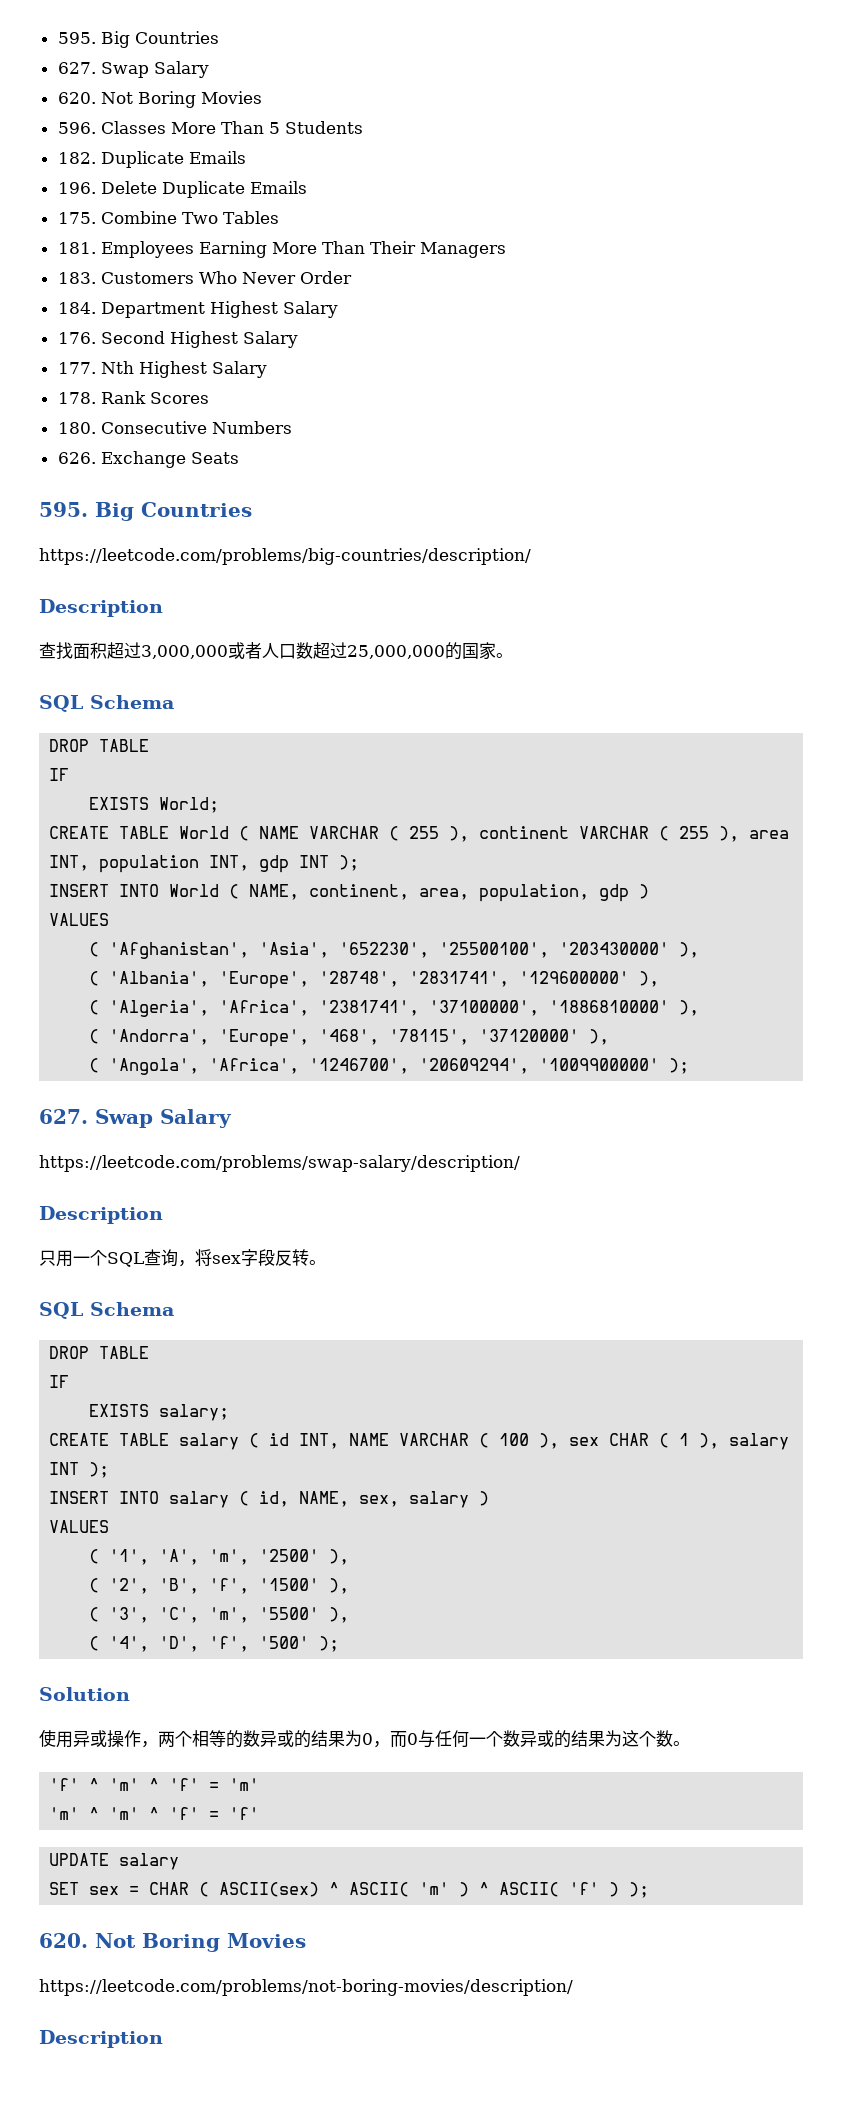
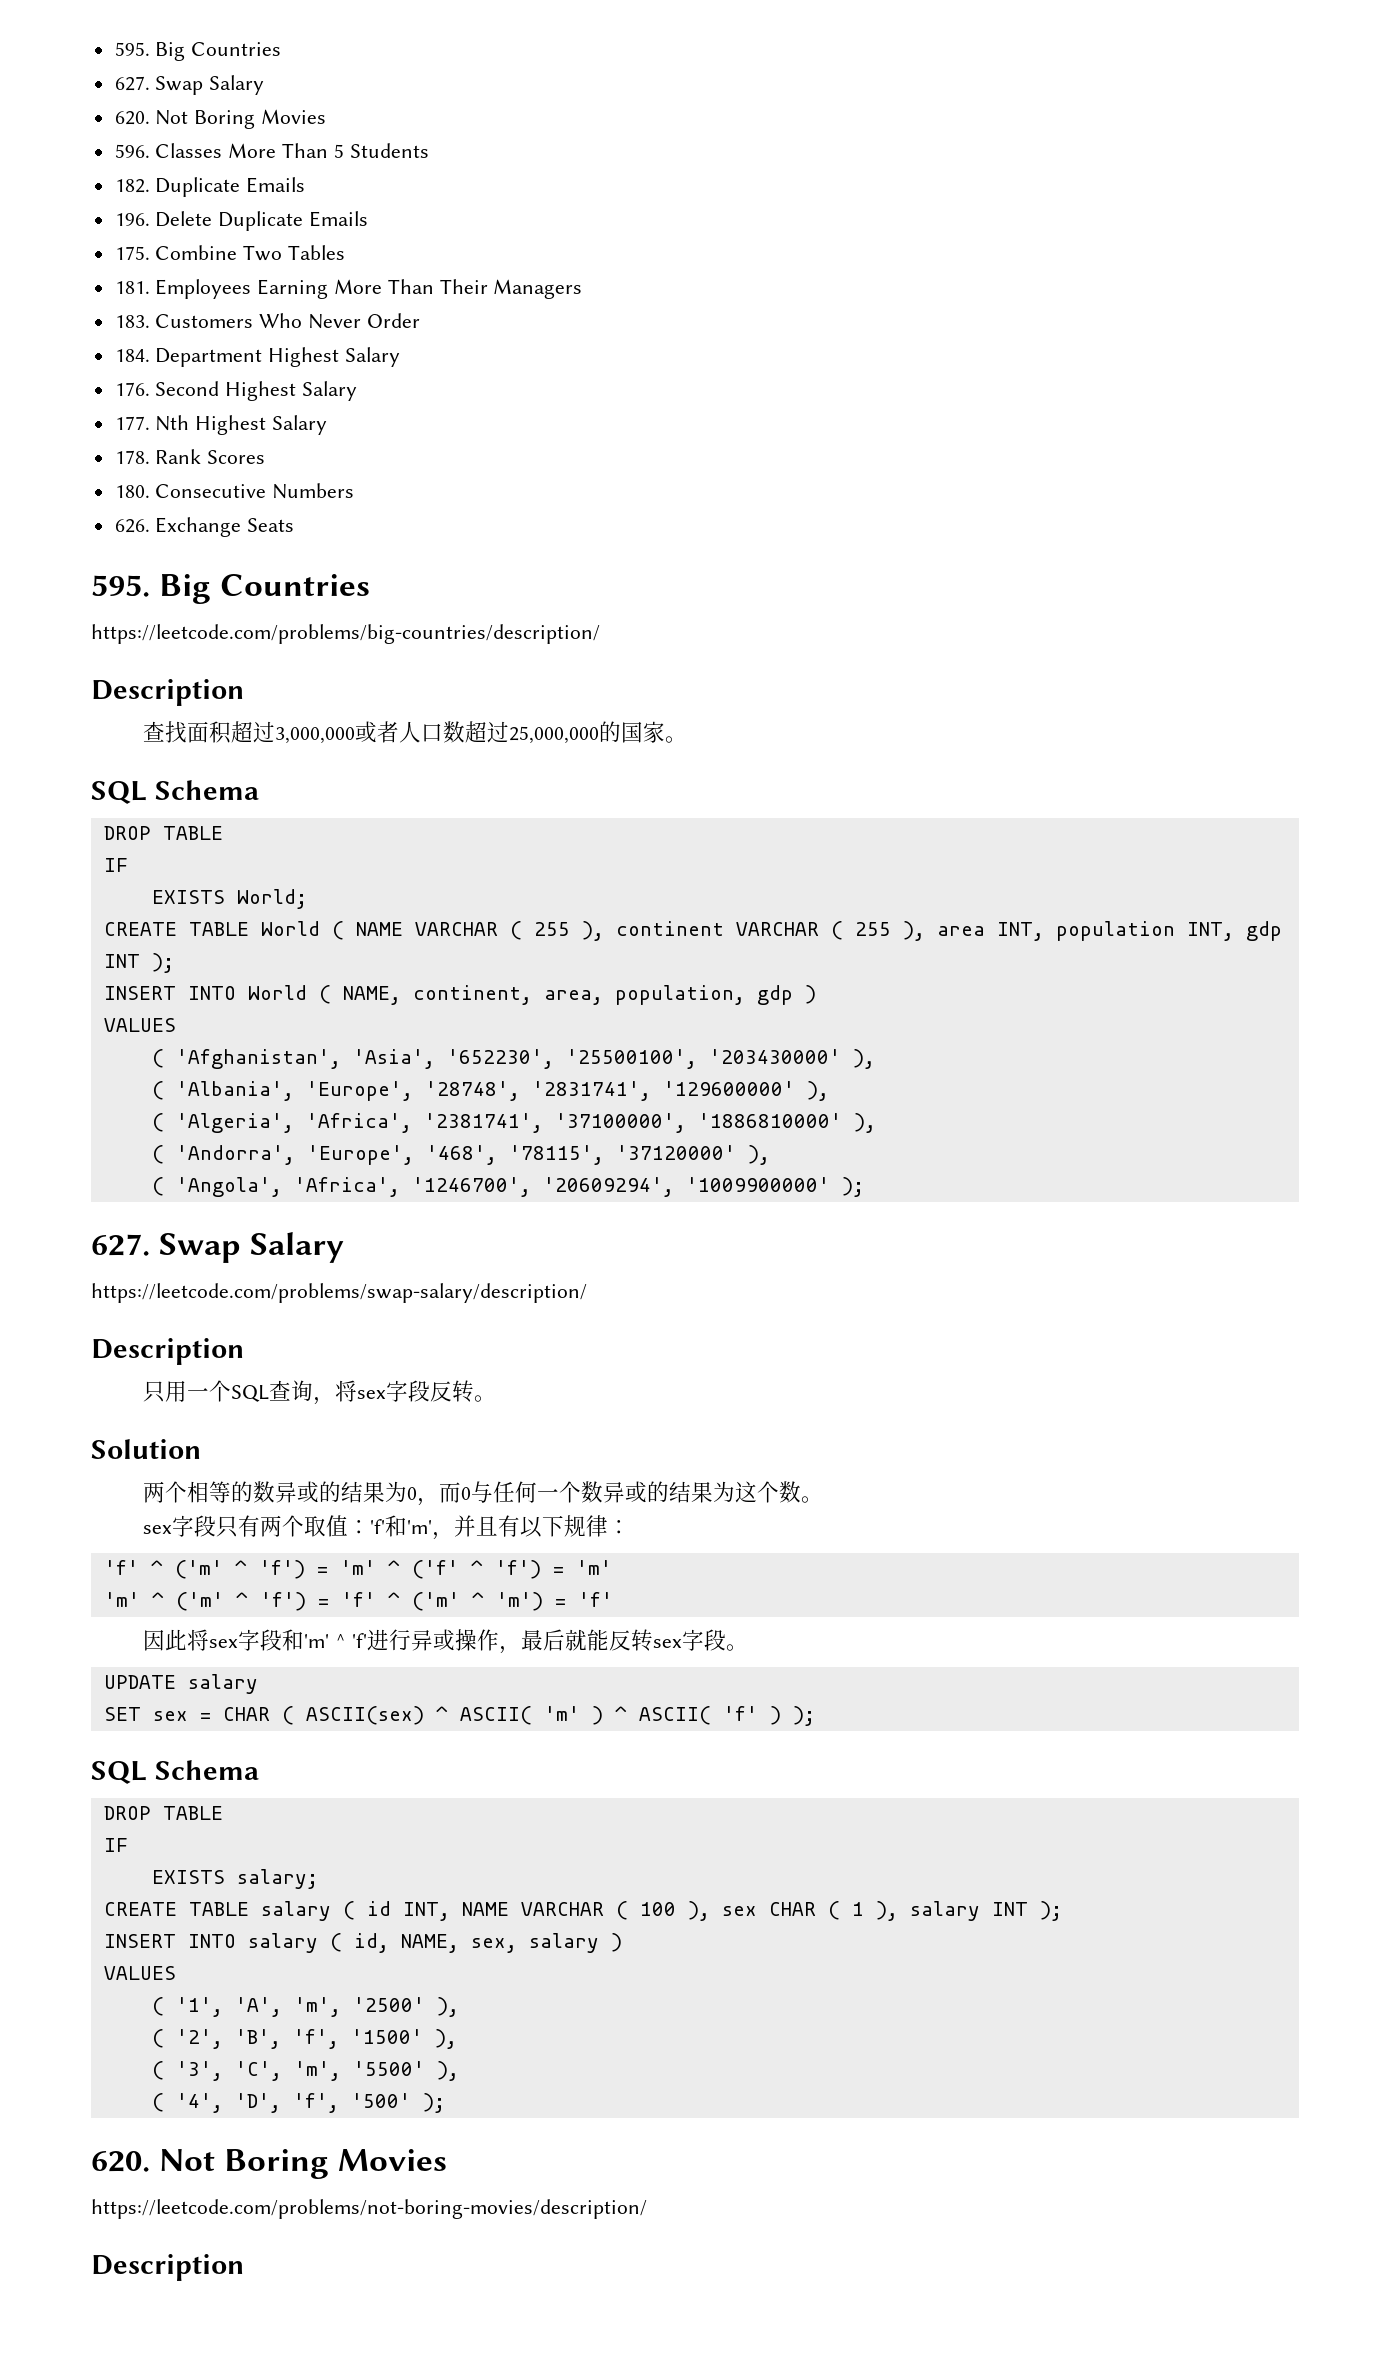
(326, 1262) none -> [91,1439,201,1459] [143,1481,824,1506] [143,1515,631,1540] [103,1560,612,1579] [103,1592,613,1611] [143,1629,748,1654] [103,1674,258,1694] [103,1706,815,1726] // Solution // 两个相等的数异或的结果为0，而0与任何一个数异或的结果为这个数。 // sex字段只有两个取值：'f'和'm'，并且有以下规律： // 'f' ^ ('m' ^ 'f') = 'm' ^ ('f' ^ 'f') = 'm' // 'm' ^ ('m' ^ 'f') = 'f' ^ ('m' ^ 'm') = 'f' // 因此将sex字段和'm' ^ 'f'进行异或操作，最后就能反转sex字段。 // UPDATE salary // SET sex = CHAR ( ASCII(sex) ^ ASCII( 'm' ) ^ ASCII( 'f' ) );
[39,1687,130,1701] [39,1729,690,1748] [49,1778,260,1791] [49,1807,260,1820] [49,1853,180,1870] [49,1882,650,1898] // Solution // 使用异或操作，两个相等的数异或的结果为0，而0与任何一个数异或的结果为这个数。 // 'f' ^ 'm' ^ 'f' = 'm' // 'm' ^ 'm' ^ 'f' = 'f' // UPDATE salary // SET sex = CHAR ( ASCII(sex) ^ ASCII( 'm' ) ^ ASCII( 'f' ) ); -> (445, 2103) none

